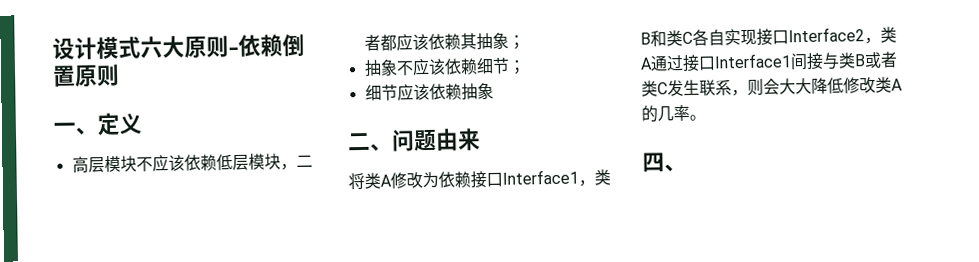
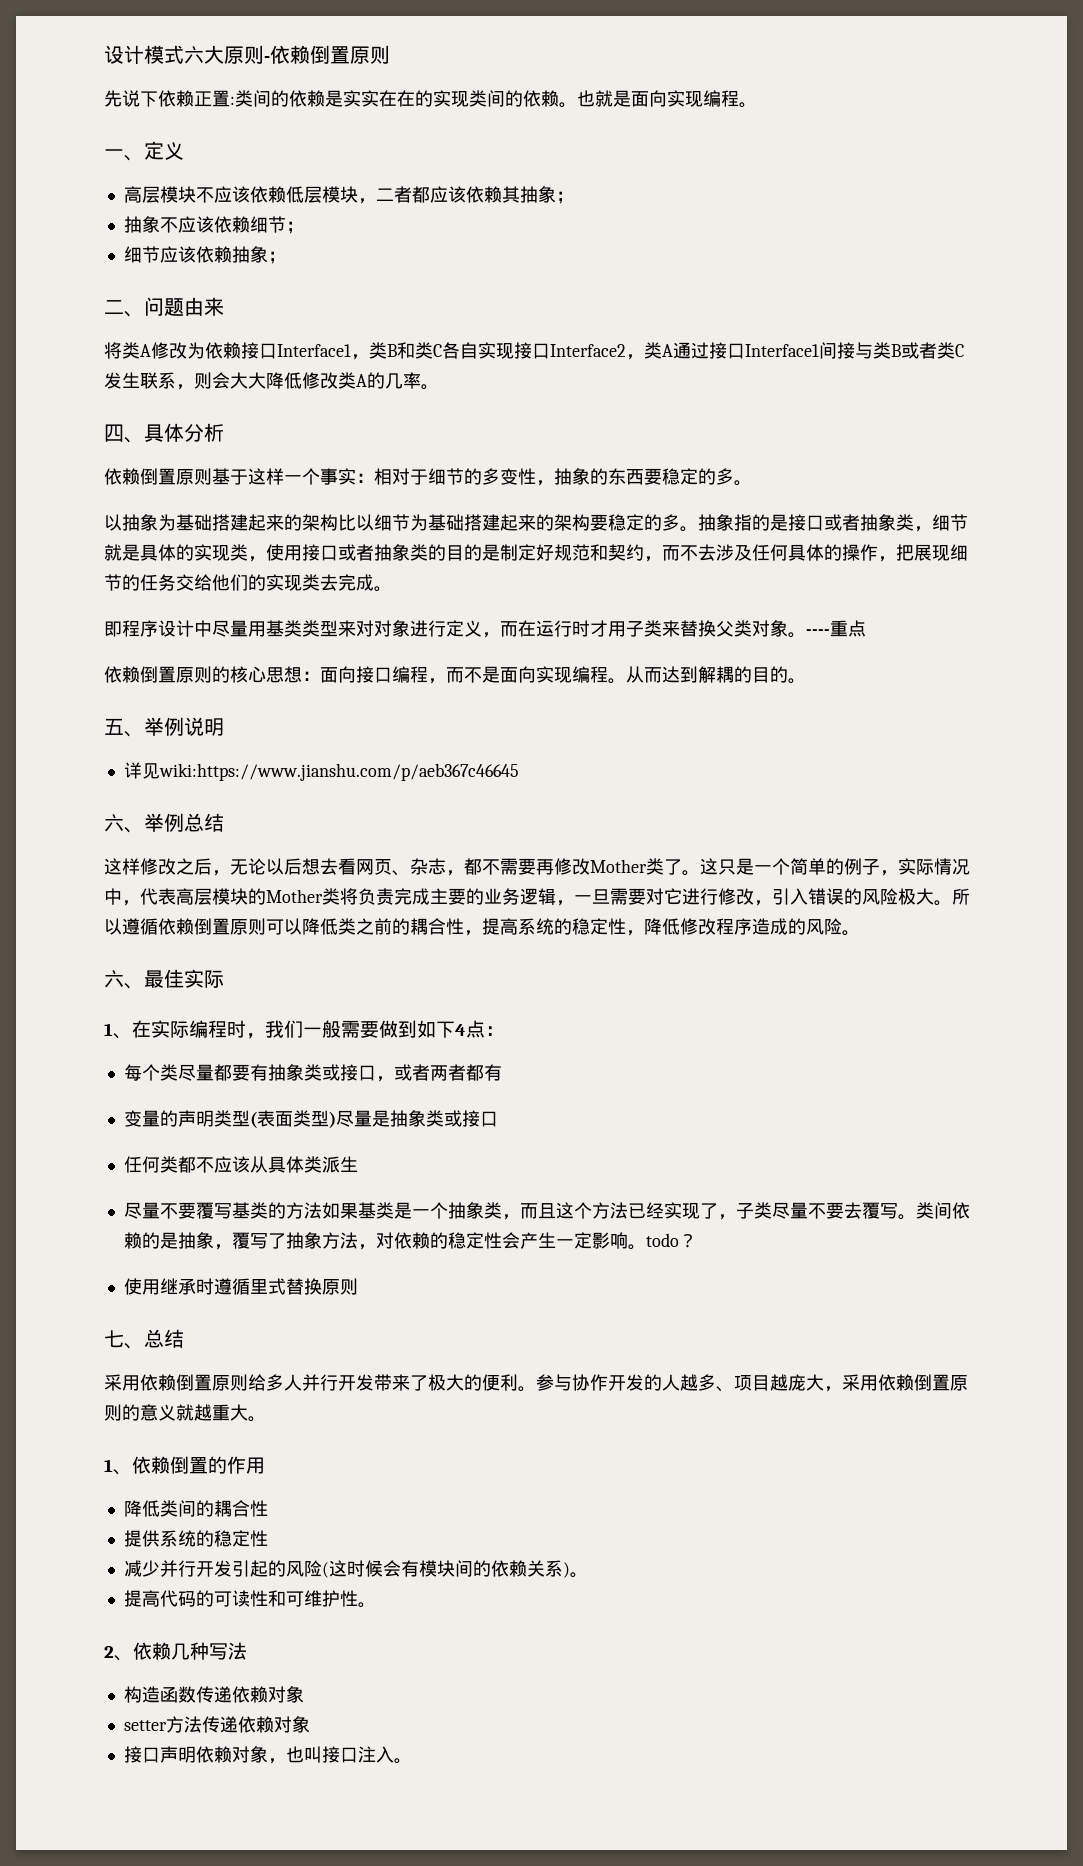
(120, 75) none -> [104,90,757,108] // 先说下依赖正置:类间的依赖是实实在在的实现类间的依赖。也就是面向实现编程。
(494, 91) none -> [267,251,286,264] ；
(687, 167) none -> [144,423,224,442] [104,468,752,486] [104,514,968,532] [104,544,968,562] [104,574,392,592] [104,620,866,638] [104,666,806,684] [104,717,224,737] [123,762,519,781] [104,813,224,833] [104,858,970,876] [104,888,970,906] [104,918,860,936] [104,969,224,989] [104,1020,504,1039] [123,1064,502,1082] [123,1110,498,1128] [123,1156,358,1173] [123,1202,970,1220] [123,1232,697,1250] [123,1278,358,1295] [104,1329,184,1349] [104,1374,968,1392] [104,1404,266,1422] [104,1456,265,1475] [123,1500,268,1517] [123,1530,268,1547] [123,1560,588,1578] [123,1590,376,1608] [104,1642,247,1661] [123,1686,304,1703] [123,1716,310,1733] [123,1746,412,1764] 具体分析 // 依赖倒置原则基于这样一个事实：相对于细节的多变性，抽象的东西要稳定的多。 // 以抽象为基础搭建起来的架构比以细节为基础搭建起来的架构要稳定的多。抽象指的是接口或者抽象类，细节就是具体的实现类，使用接口或者抽象类的目的是制定好规范和契约，而不去涉及任何具体的操作，把展现细节的任务交给他们的实现类去完成。 // 即程序设计中尽量用基类类型来对对象进行定义，而在运行时才用子类来替换父类对象。----重点 // 依赖倒置原则的核心思想：面向接口编程，而不是面向实现编程。从而达到解耦的目的。 // 五、举例说明 // 详见wiki:https://www.jianshu.com/p/aeb367c46645 // 六、举例总结 // 这样修改之后，无论以后想去看网页、杂志，都不需要再修改Mother类了。这只是一个简单的例子，实际情况中，代表高层模块的Mother类将负责完成主要的业务逻辑，一旦需要对它进行修改，引入错误的风险极大。所以遵循依赖倒置原则可以降低类之前的耦合性，提高系统的稳定性，降低修改程序造成的风险。 // 六、最佳实际 // 1、在实际编程时，我们一般需要做到如下4点： // 每个类尽量都要有抽象类或接口，或者两者都有 // 变量的声明类型(表面类型)尽量是抽象类或接口 // 任何类都不应该从具体类派生 // 尽量不要覆写基类的方法如果基类是一个抽象类，而且这个方法已经实现了，子类尽量不要去覆写。类间依赖的是抽象，覆写了抽象方法，对依赖的稳定性会产生一定影响。todo？ // 使用继承时遵循里式替换原则 // 七、总结 // 采用依赖倒置原则给多人并行开发带来了极大的便利。参与协作开发的人越多、项目越庞大，采用依赖倒置原则的意义就越重大。 // 1、依赖倒置的作用 // 降低类间的耦合性 // 提供系统的稳定性 // 减少并行开发引起的风险(这时候会有模块间的依赖关系)。 // 提高代码的可读性和可维护性。 // 2、依赖几种写法 // 构造函数传递依赖对象 // setter方法传递依赖对象 // 接口声明依赖对象，也叫接口注入。

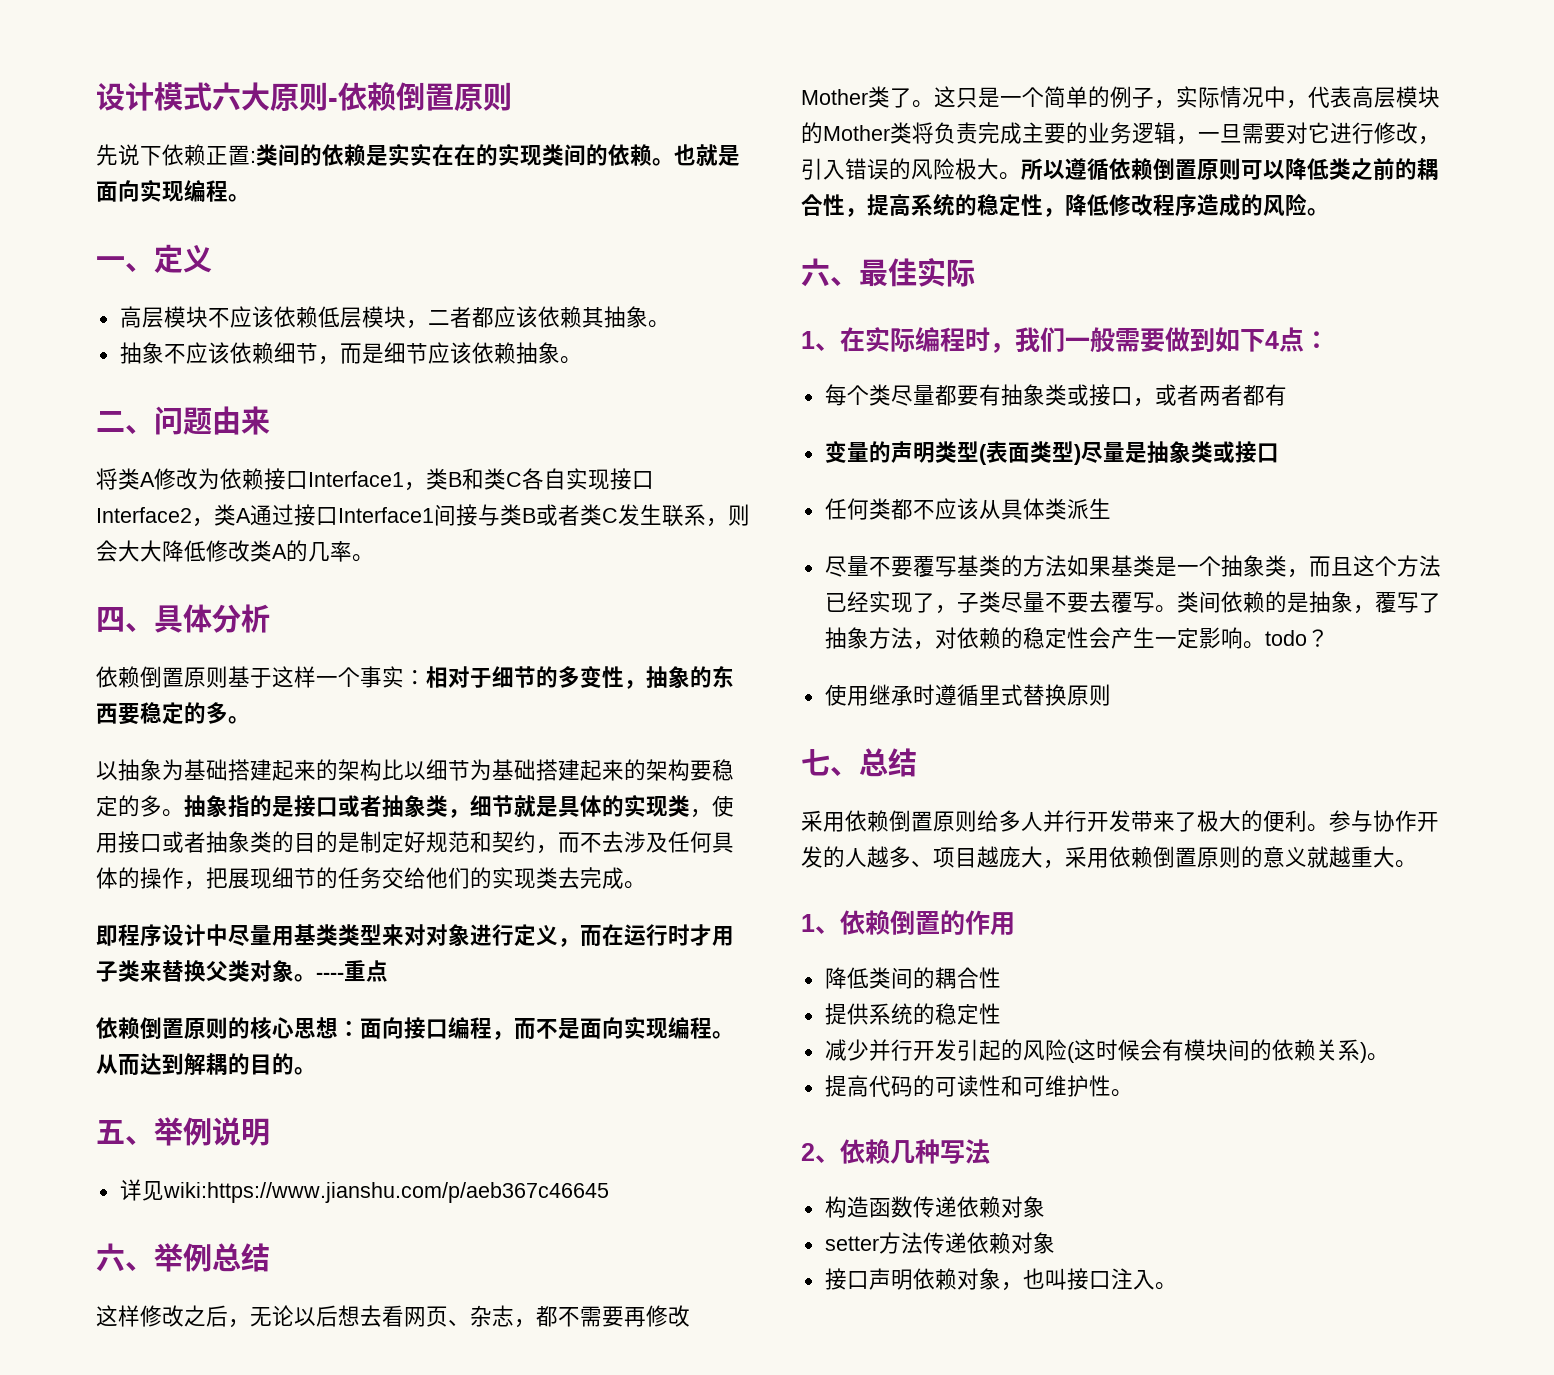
[555,191,574,204] ； -> [647,320,670,328] 。
[285,221,304,234] ； // -> [317,343,384,365] ，而是
[267,251,286,264] ； -> [559,356,582,364] 。

